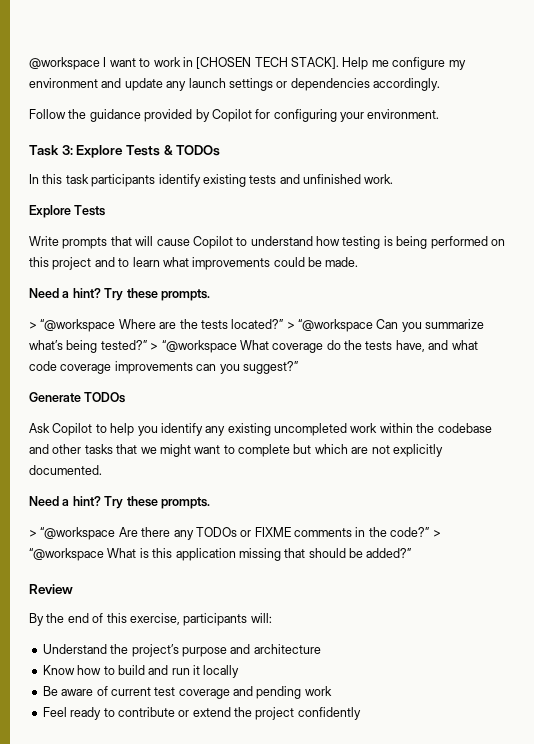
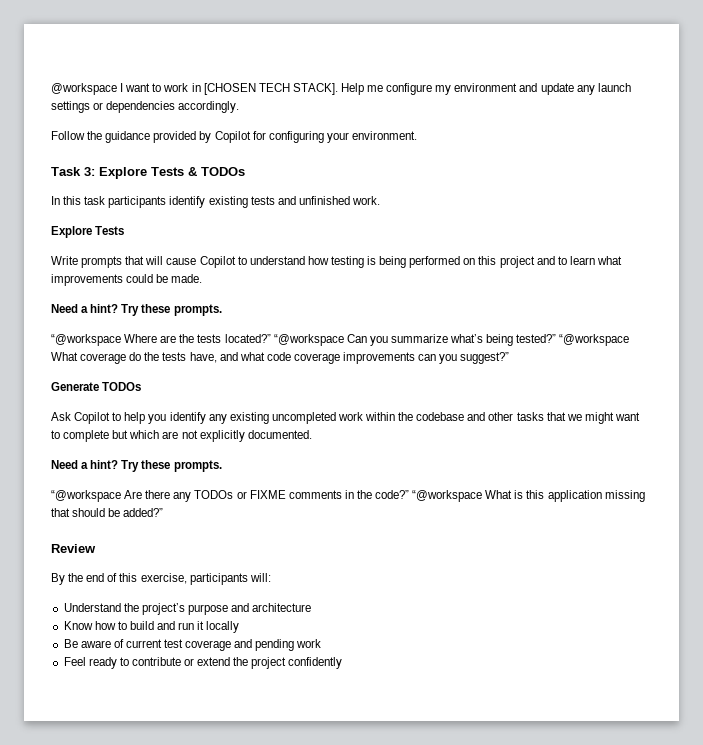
[29,322,37,329] > -> (222, 310) none
[286,322,295,329] > -> (271, 338) none
[150,343,159,350] > -> (557, 338) none
[29,530,37,537] > -> (222, 466) none
[432,530,441,537] > -> (410, 494) none

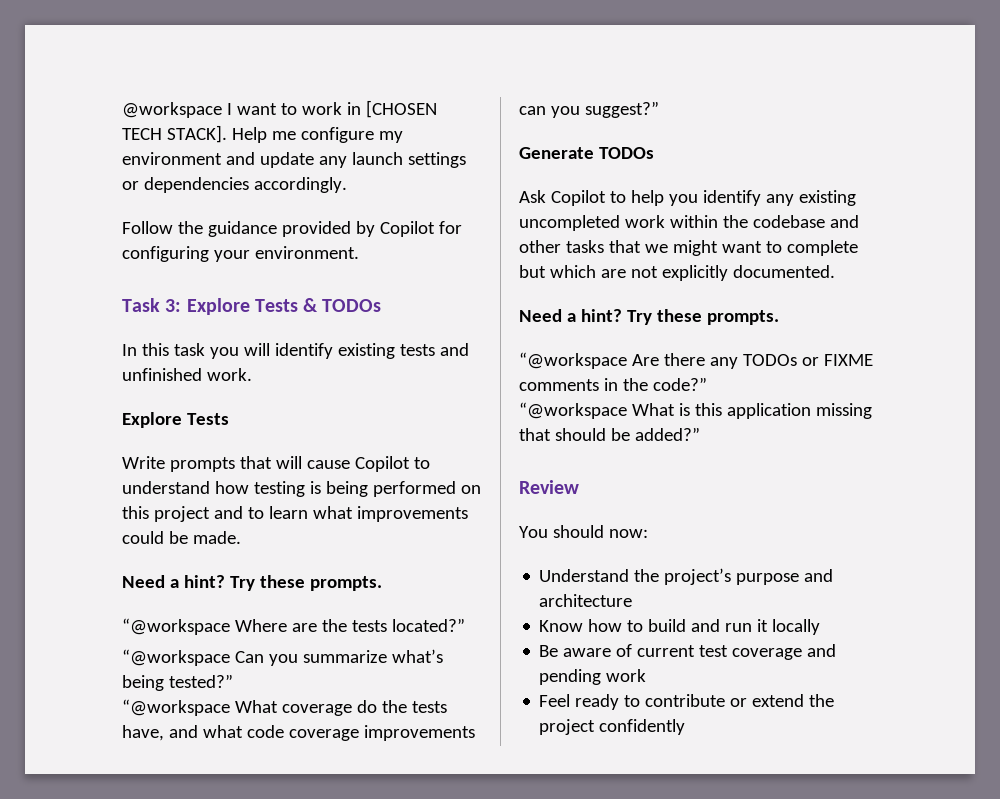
[108,196,167,208] participants -> [209,343,270,359] you will
(271, 338) none -> (465, 625) //
(557, 338) none -> (233, 681) //
(410, 494) none -> (707, 384) //
[51,573,271,585] By the end of this exercise, participants will: -> [519,525,648,538] You should now:

